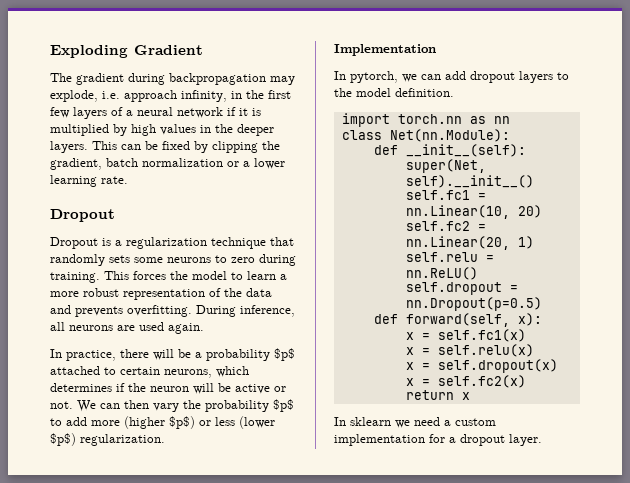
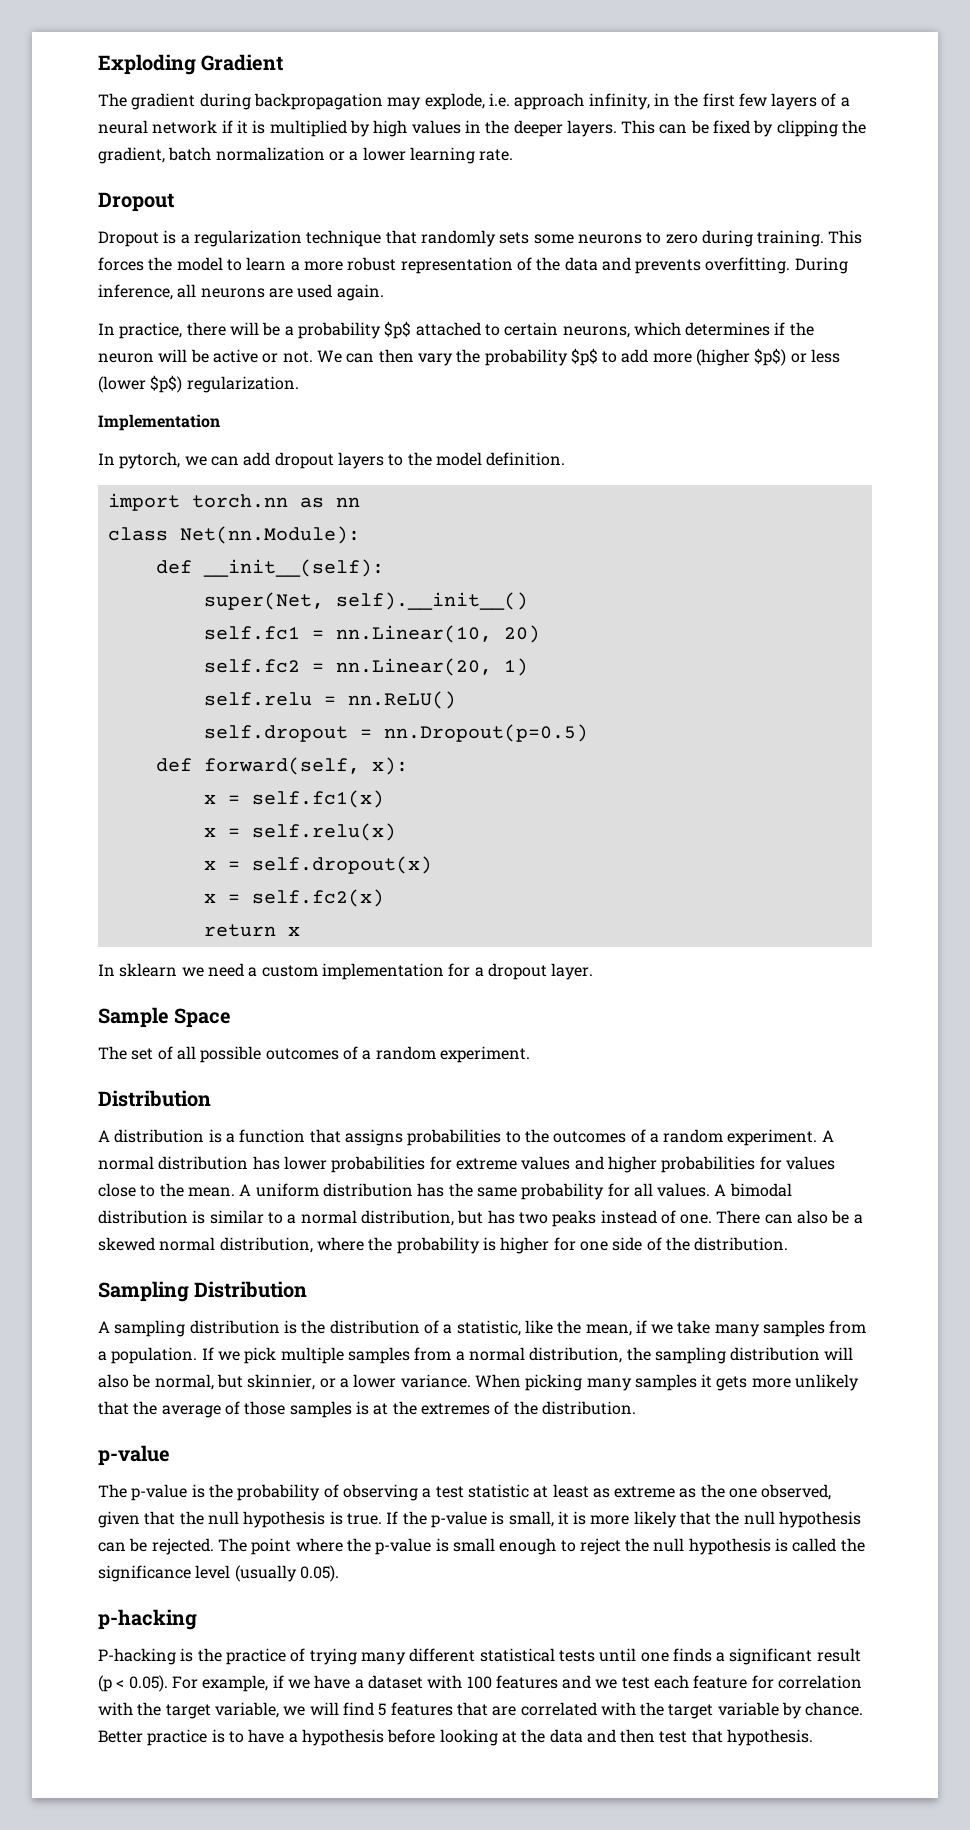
(542, 440) none -> [98,1007,232,1028] [98,1046,530,1063] [98,1090,211,1107] [98,1129,834,1146] [98,1156,835,1173] [98,1183,792,1200] [98,1210,863,1227] [98,1237,789,1254] [98,1281,308,1302] [98,1320,867,1337] [98,1347,854,1364] [98,1374,860,1391] [98,1401,636,1418] [98,1445,170,1466] [98,1484,832,1501] [98,1511,862,1528] [98,1538,865,1555] [98,1565,339,1582] [98,1609,197,1630] [98,1648,861,1665] [98,1675,863,1692] [98,1702,864,1719] [98,1729,814,1746] // Sample Space // The set of all possible outcomes of a random experiment. // Distribution // A distribution is a function that assigns probabilities to the outcomes of a random experiment. A normal distribution has lower probabilities for extreme values and higher probabilities for values close to the mean. A uniform distribution has the same probability for all values. A bimodal distribution is similar to a normal distribution, but has two peaks instead of one. There can also be a skewed normal distribution, where the probability is higher for one side of the distribution. // Sampling Distribution // A sampling distribution is the distribution of a statistic, like the mean, if we take many samples from a population. If we pick multiple samples from a normal distribution, the sampling distribution will also be normal, but skinnier, or a lower variance. When picking many samples it gets more unlikely that the average of those samples is at the extremes of the distribution. // p-value // The p-value is the probability of observing a test statistic at least as extreme as the one observed, given that the null hypothesis is true. If the p-value is small, it is more likely that the null hypothesis can be rejected. The point where the p-value is small enough to reject the null hypothesis is called the significance level (usually 0.05). // p-hacking // P-hacking is the practice of trying many different statistical tests until one finds a significant result (p < 0.05). For example, if we have a dataset with 100 features and we test each feature for correlation with the target variable, we will find 5 features that are correlated with the target variable by chance. Better practice is to have a hypothesis before looking at the data and then test that hypothesis.

